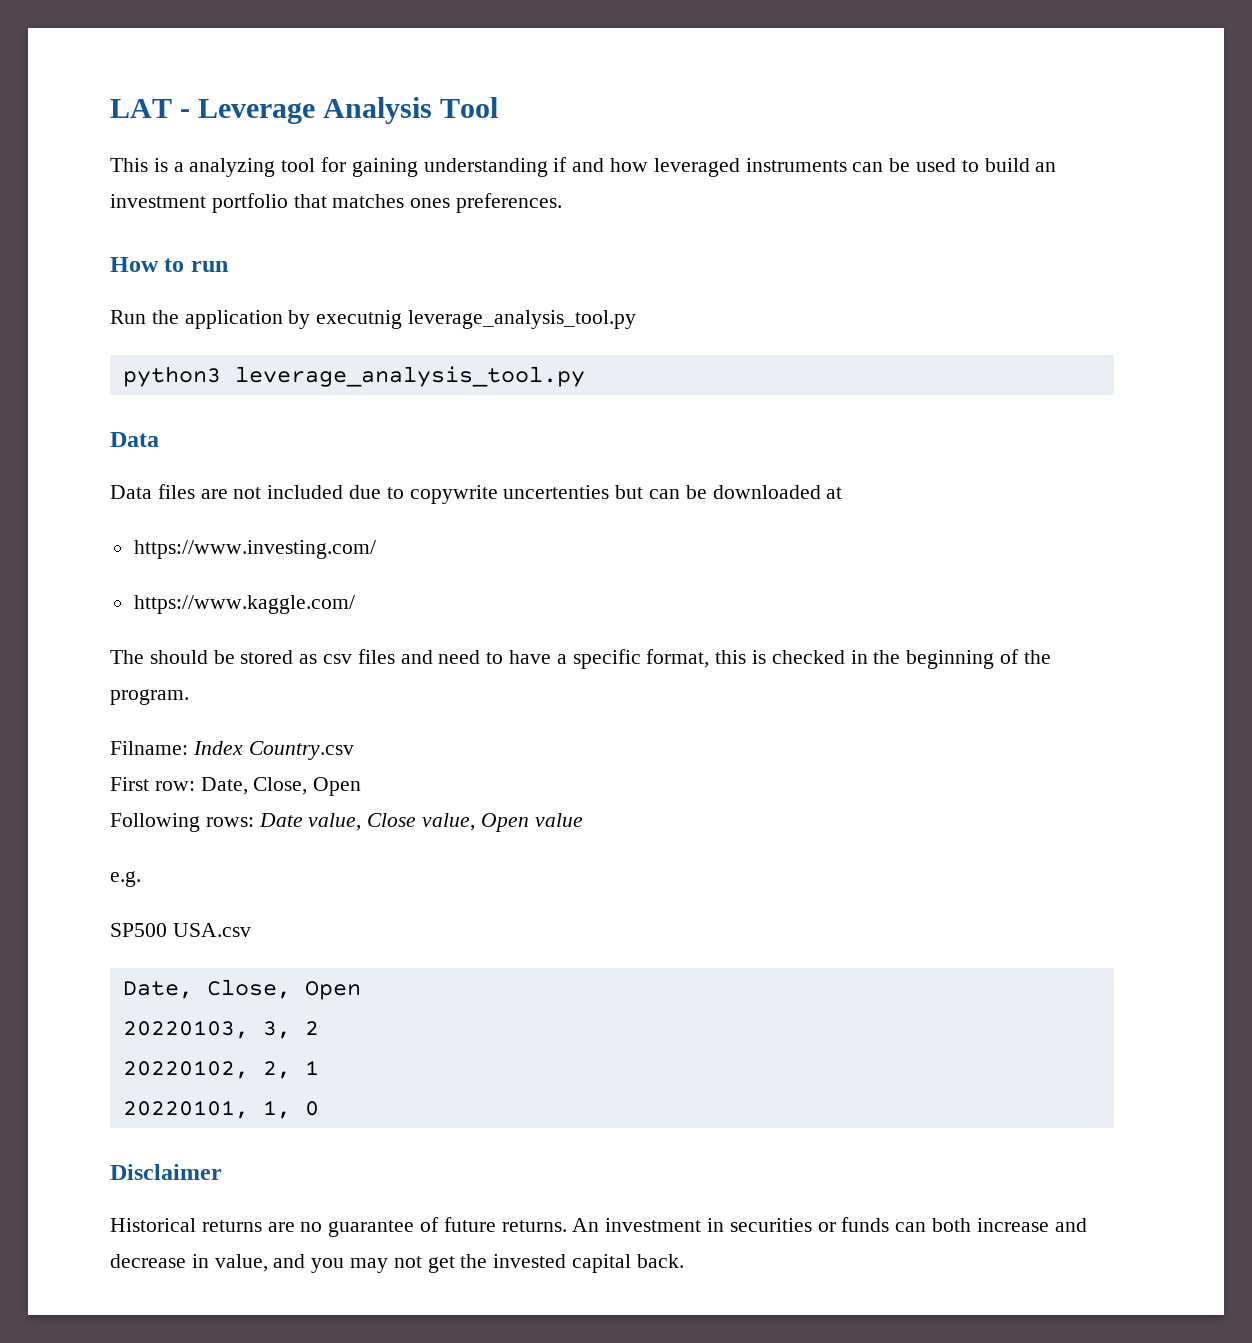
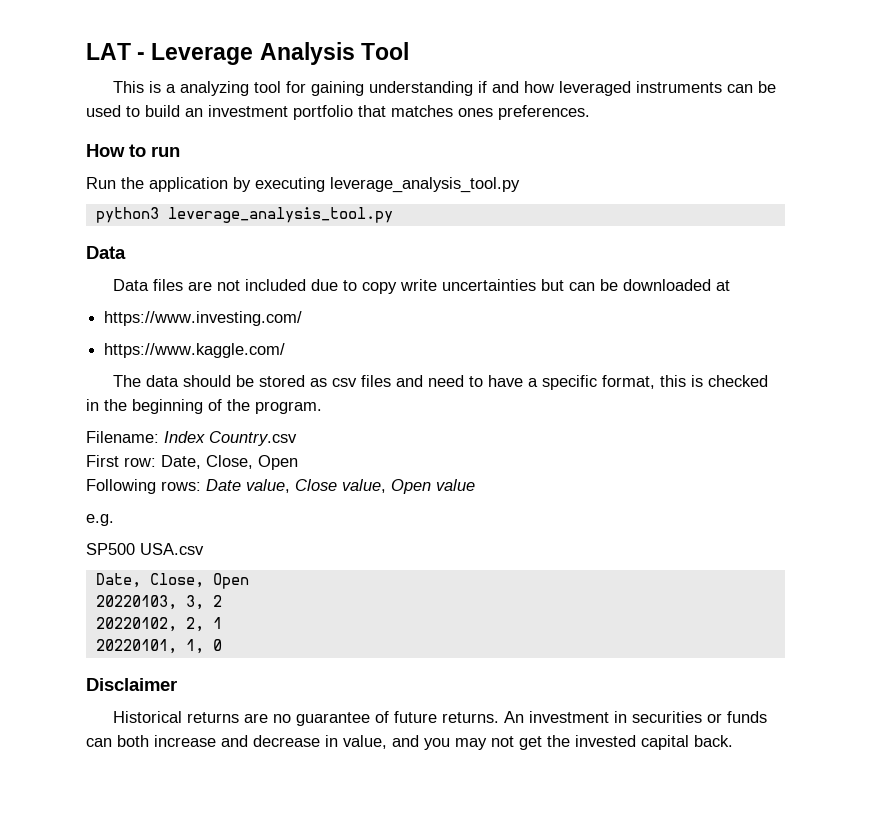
[316,310,403,329] executnig -> [255,177,325,192] executing
[409,485,610,504] copywrite uncertenties -> [362,279,537,294] copy write uncertainties
(144, 657) none -> [146,375,180,387] data
[110,741,188,755] Filname: -> [86,431,159,443] Filename:

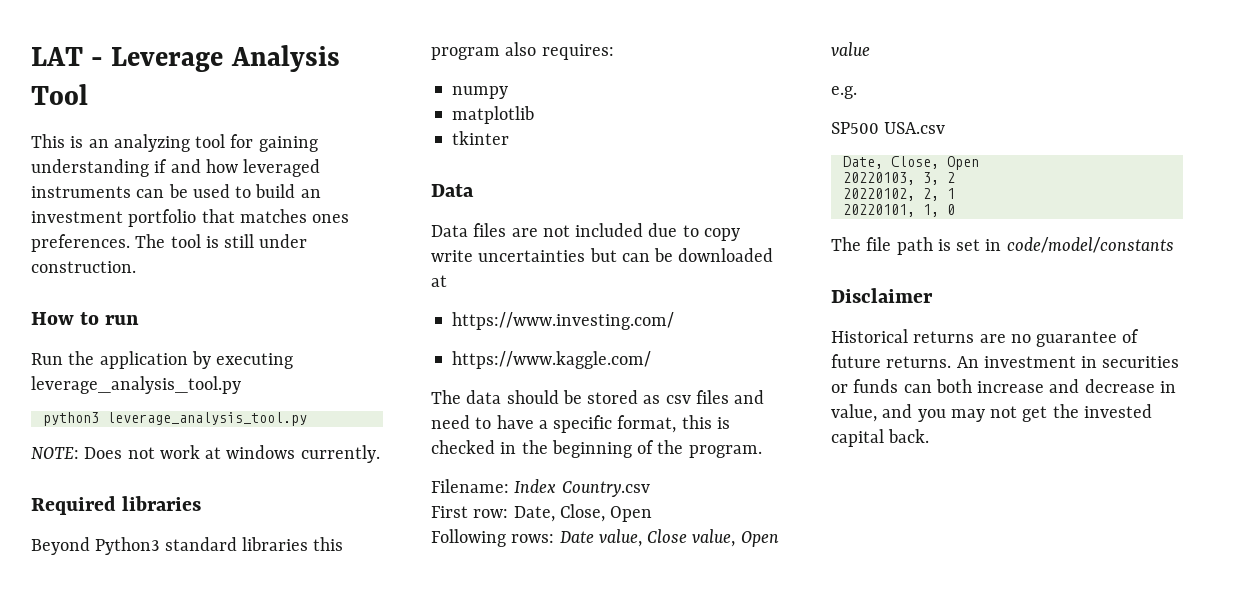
[166,84,177,93] a -> [88,139,109,148] an
(590, 112) none -> [135,234,308,248] [31,261,136,273] The tool is still under construction.
(393, 215) none -> [31,445,380,463] [31,496,202,515] [31,537,344,555] [431,42,614,60] [452,86,509,99] [452,106,535,124] [452,131,510,145] // NOTE: Does not work at windows currently. // Required libraries // Beyond Python3 standard libraries this program also requires: // numpy // matplotlib // tkinter
(222, 645) none -> [831,237,1174,255] // The file path is set in code/model/constants

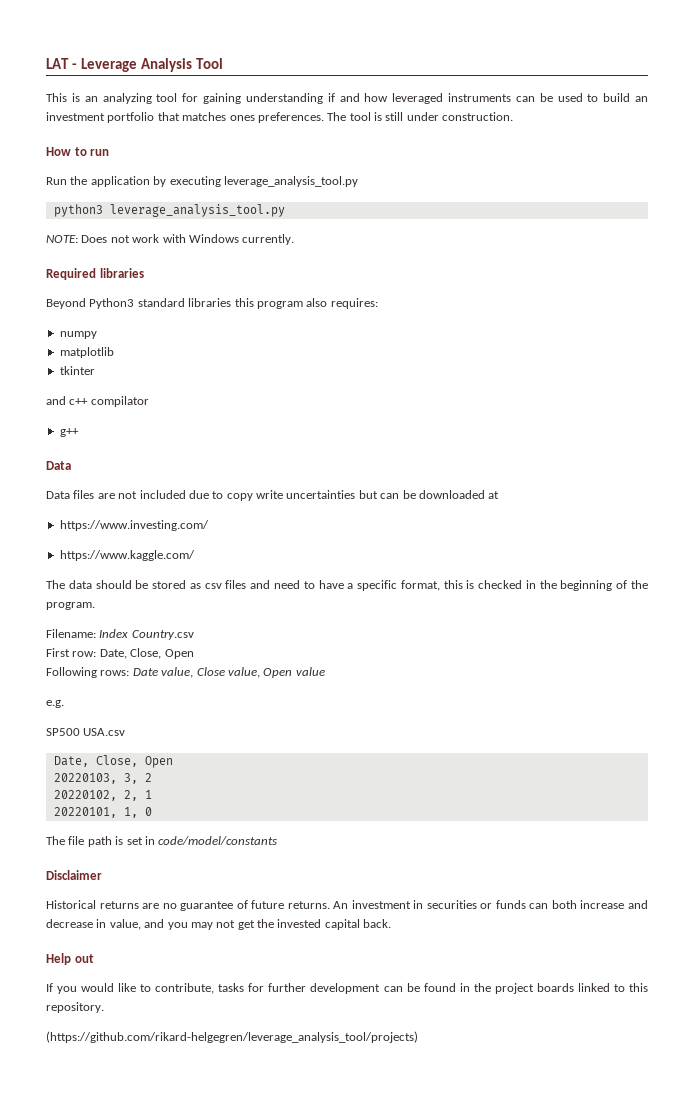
[205,445,296,459] at windows -> [162,234,239,243] with Windows
(510, 138) none -> [46,396,149,407] [59,428,79,437] // and c++ compilator // g++
(930, 436) none -> [46,953,94,965] [46,983,648,994] [46,1002,104,1013] [46,1031,418,1043] // Help out // If you would like to contribute, tasks for further development can be found in the project boards linked to this repository. // (https://github.com/rikard-helgegren/leverage_analysis_tool/projects)

